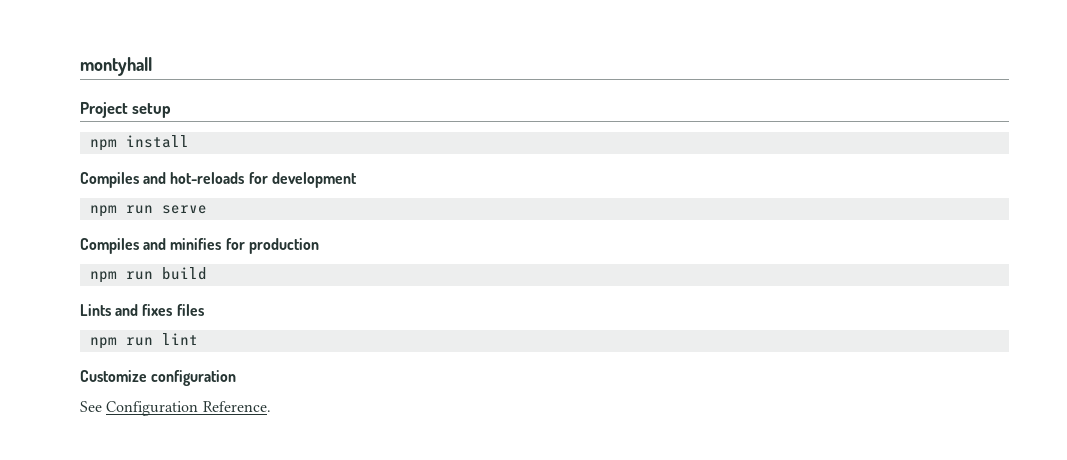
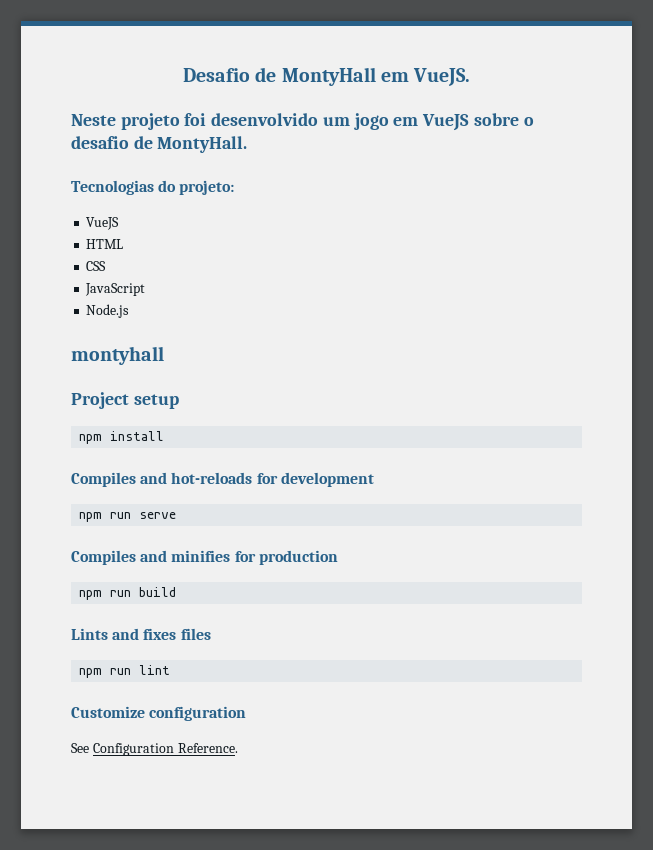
(80, 66) none -> [182,67,471,86] [71,113,534,131] [71,136,248,153] [71,180,235,195] [86,217,120,230] [86,239,124,249] [86,261,107,271] [85,283,146,296] [86,304,130,318] Desafio de MontyHall em VueJS. // Neste projeto foi desenvolvido um jogo em VueJS sobre o desafio de MontyHall. // Tecnologias do projeto: // VueJS // HTML // CSS // JavaScript // Node.js //

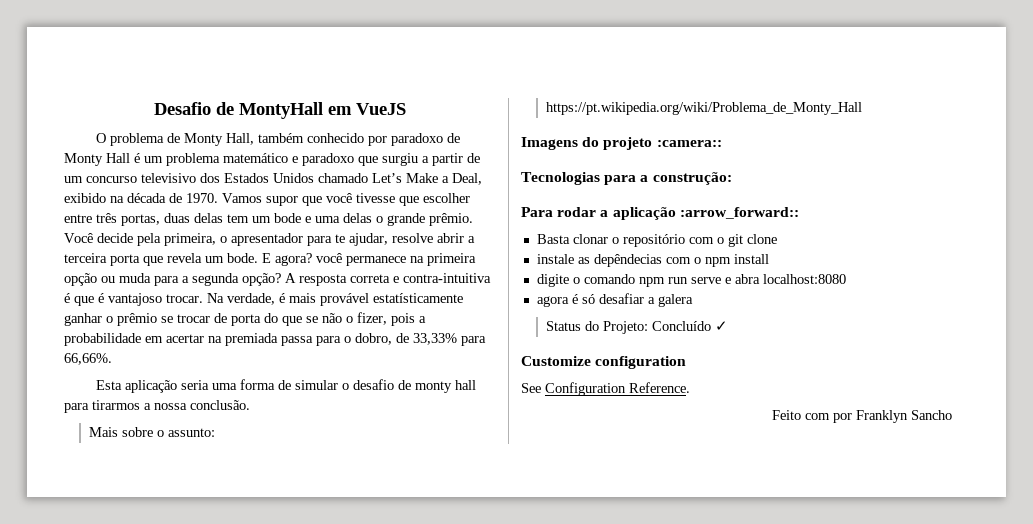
[413,68,471,86] [71,113,534,131] [71,136,248,153] [71,180,235,195] [86,217,120,230] [86,239,124,249] [86,261,107,271] [85,283,146,296] [86,304,130,318] [71,346,164,365] [71,392,179,409] [79,431,165,444] [71,472,374,487] [79,512,177,522] [71,550,338,565] [79,587,177,600] [71,628,211,640] [79,665,171,678] VueJS. // Neste projeto foi desenvolvido um jogo em VueJS sobre o desafio de MontyHall. // Tecnologias do projeto: // VueJS // HTML // CSS // JavaScript // Node.js // montyhall // Project setup // npm install // Compiles and hot-reloads for development // npm run serve // Compiles and minifies for production // npm run build // Lints and fixes files // npm run lint -> [355,103,406,115] [96,133,461,146] [64,153,480,166] [64,173,482,185] [64,193,470,206] [64,213,473,226] [64,233,475,246] [64,253,476,266] [64,273,491,286] [64,293,463,306] [64,312,426,326] [64,333,486,346] [64,353,112,365] [96,379,477,393] [64,400,250,413] [89,427,216,437] [546,102,863,115] [521,137,722,150] [521,172,732,185] [521,207,799,220] [536,234,777,247] [536,254,769,267] [536,274,846,287] [536,293,693,307] [546,321,729,334] VueJS // O problema de Monty Hall, também conhecido por paradoxo de Monty Hall é um problema matemático e paradoxo que surgiu a partir de um concurso televisivo dos Estados Unidos chamado Let’s Make a Deal, exibido na década de 1970. Vamos supor que você tivesse que escolher entre três portas, duas delas tem um bode e uma delas o grande prêmio. Você decide pela primeira, o apresentador para te ajudar, resolve abrir a terceira porta que revela um bode. E agora? você permanece na primeira opção ou muda para a segunda opção? A resposta correta e contra-intuitiva é que é vantajoso trocar. Na verdade, é mais provável estatísticamente ganhar o prêmio se trocar de porta do que se não o fizer, pois a probabilidade em acertar na premiada passa para o dobro, de 33,33% para 66,66%. // Esta aplicação seria uma forma de simular o desafio de monty hall para tirarmos a nossa conclusão. // Mais sobre o assunto: https://pt.wikipedia.org/wiki/Problema_de_Monty_Hall // Imagens do projeto :camera:: // Tecnologias para a construção: // Para rodar a aplicação :arrow_forward:: // Basta clonar o repositório com o git clone // instale as depêndecias com o npm install // digite o comando npm run serve e abra localhost:8080 // agora é só desafiar a galera // Status do Projeto: Concluído ✓
(238, 748) none -> [772,410,952,423] // Feito com por Franklyn Sancho

